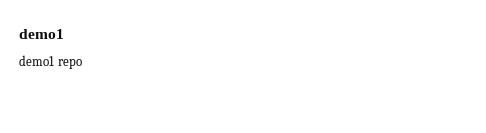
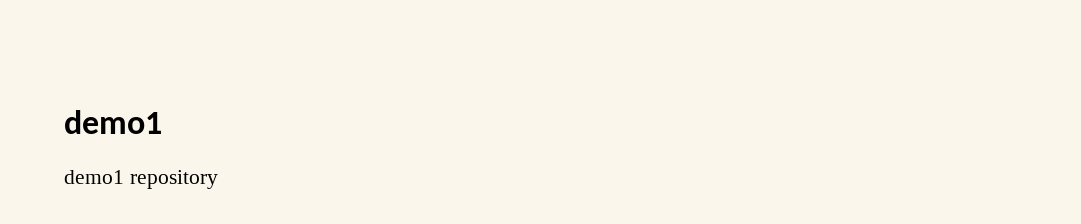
[57,58,82,69] repo -> [129,170,218,189] repository

